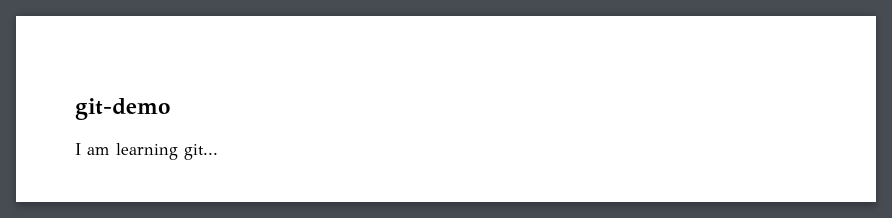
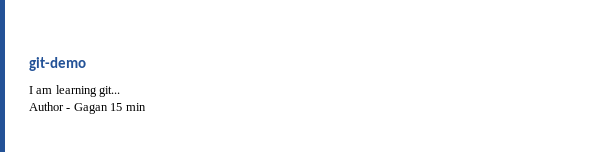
(218, 152) none -> [29,102,146,114] // Author - Gagan 15 min

